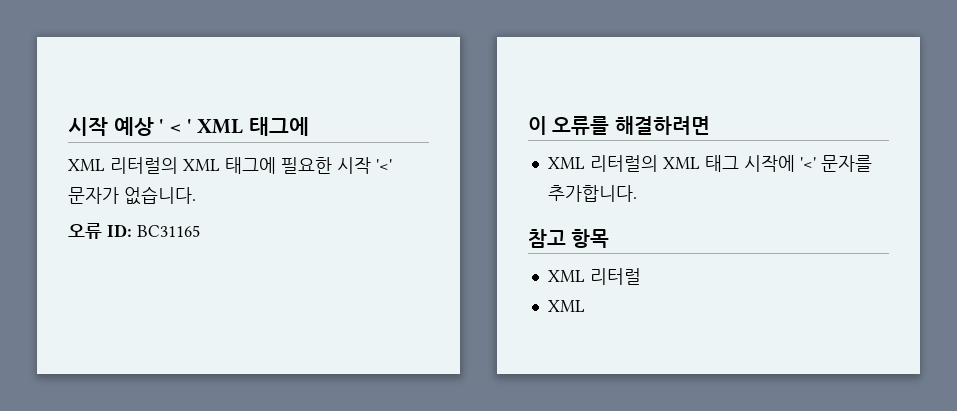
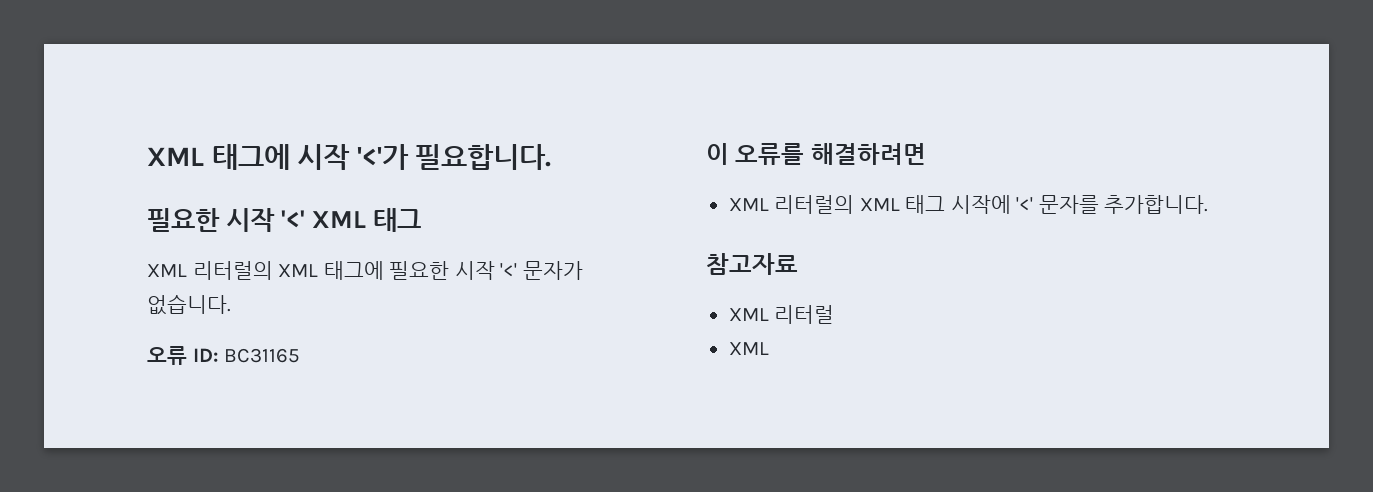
[68,117,310,136] 시작 예상 ' < ' XML 태그에 -> [147,144,552,170] [147,208,422,232] XML 태그에 시작 '<'가 필요합니다. // 필요한 시작 '<' XML 태그
[528,229,610,248] 참고 항목 -> [706,253,798,275] 참고자료

